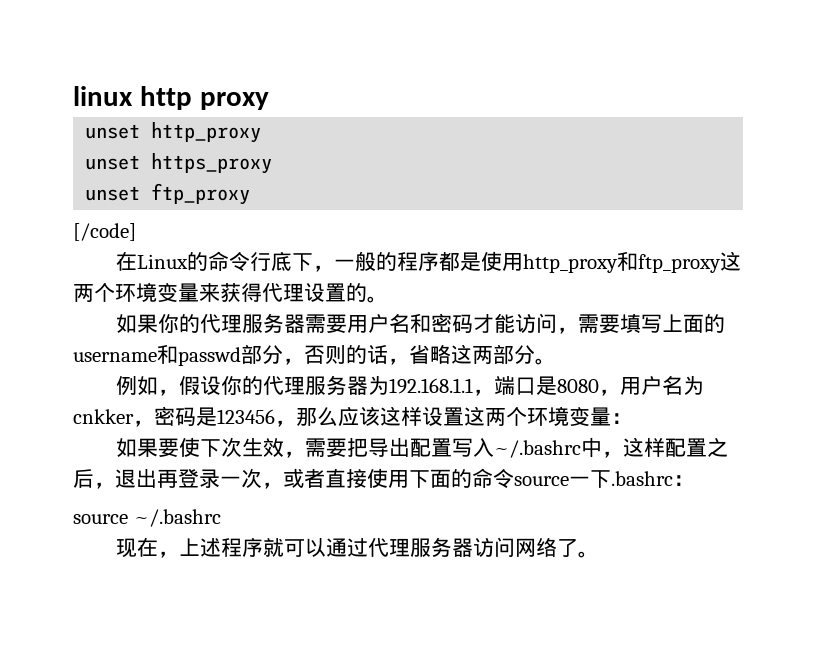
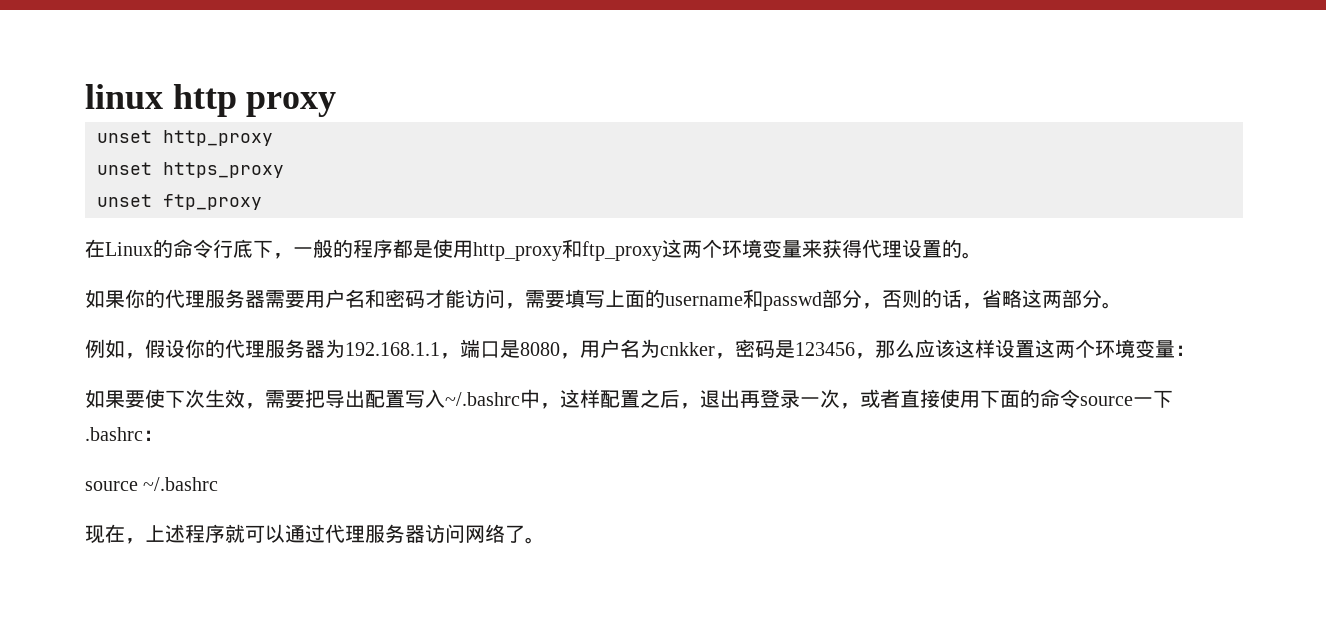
[73,223,136,241] // [/code] -> (262, 202) none

